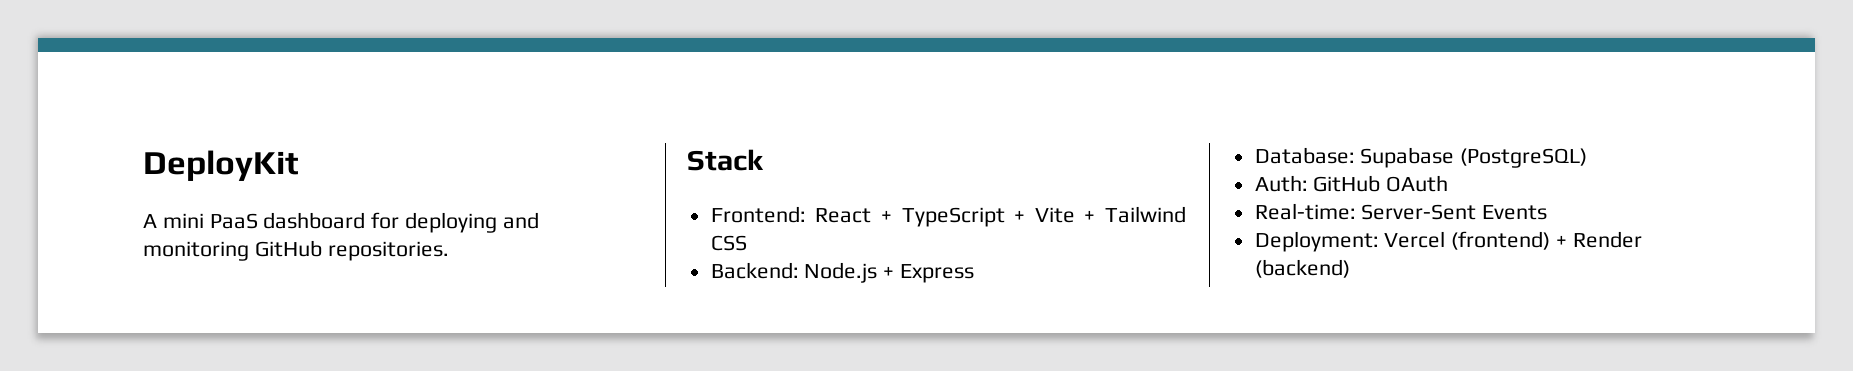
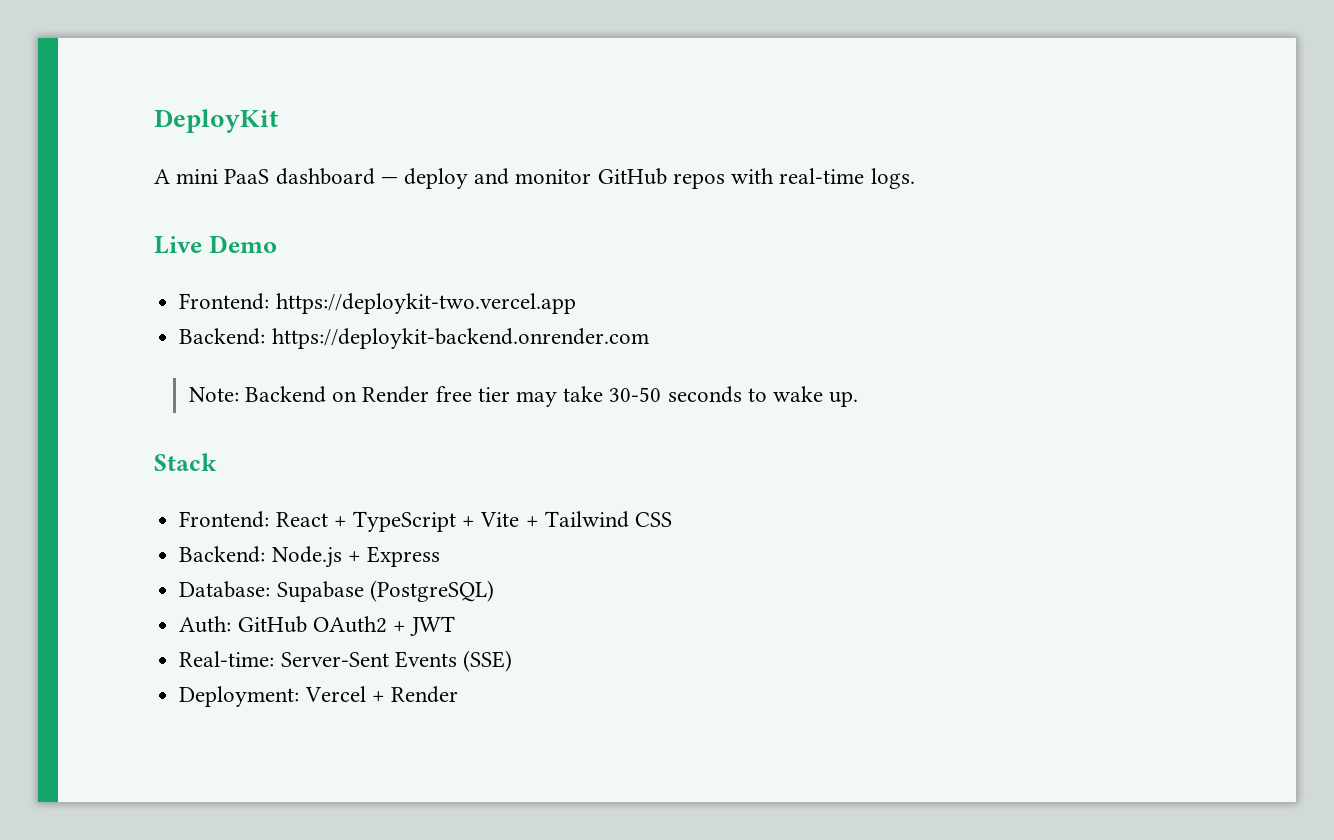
[371,212,539,233] [143,240,449,261] for deploying and monitoring GitHub repositories. -> [380,168,915,189] [154,235,277,254] [179,293,576,314] [179,328,649,349] [188,386,859,407] — deploy and monitor GitHub repos with real-time logs. // Live Demo // Frontend: https://deploykit-two.vercel.app // Backend: https://deploykit-backend.onrender.com // Note: Backend on Render free tier may take 30-50 seconds to wake up.
[1386,175,1449,192] OAuth -> [312,616,456,636] OAuth2 + JWT
(1548, 212) none -> [462,650,512,672] (SSE)
[1451,231,1551,250] (frontend) -> (366, 694) none
[1254,259,1350,278] (backend) -> (458, 694) none

